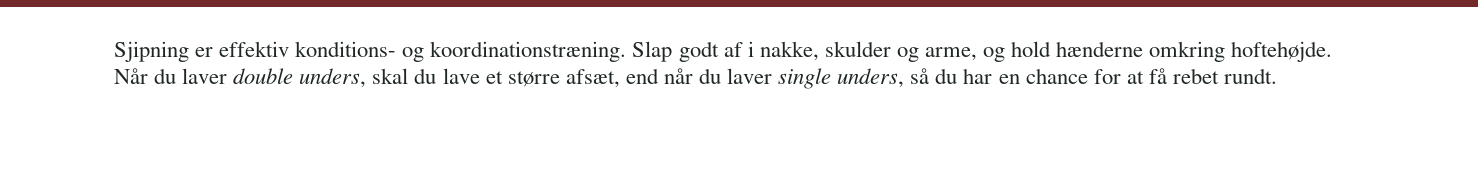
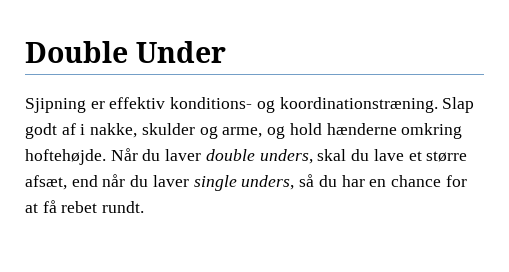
(114, 51) none -> [25,41,226,63] Double Under //

